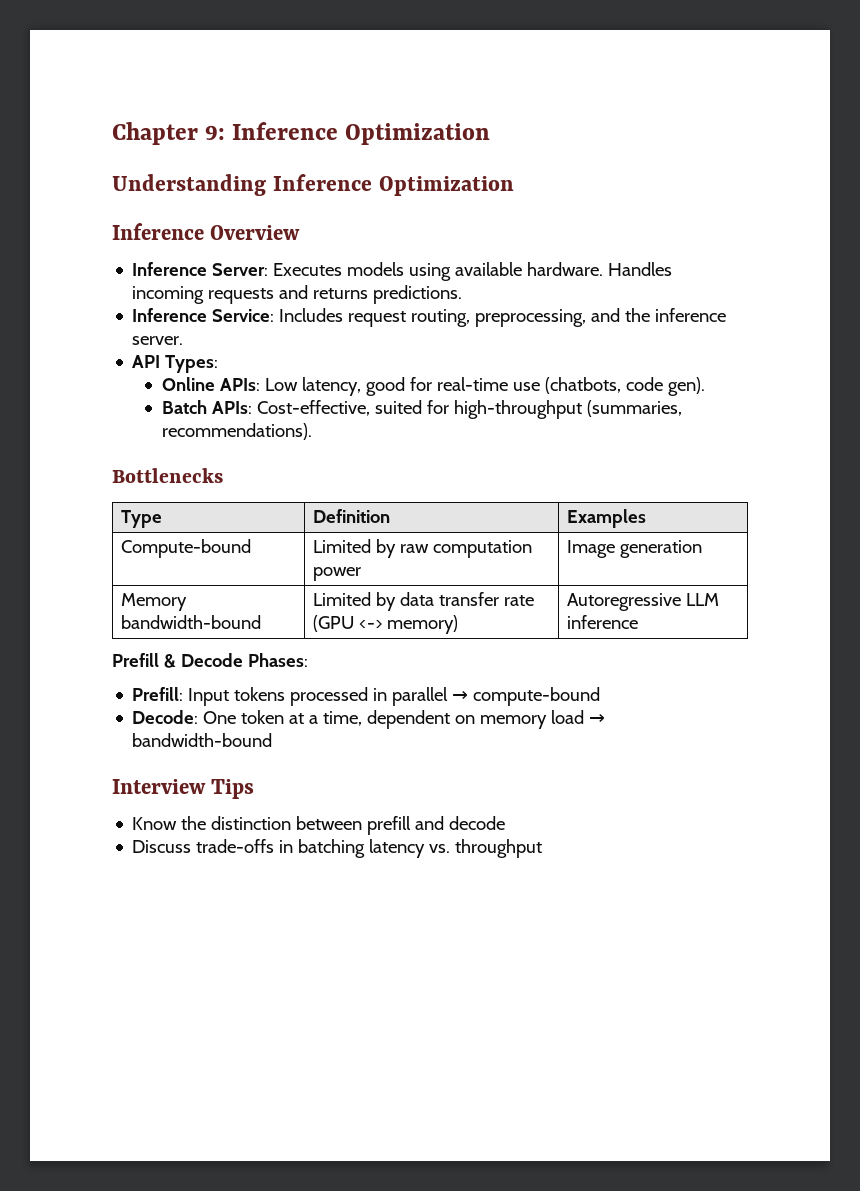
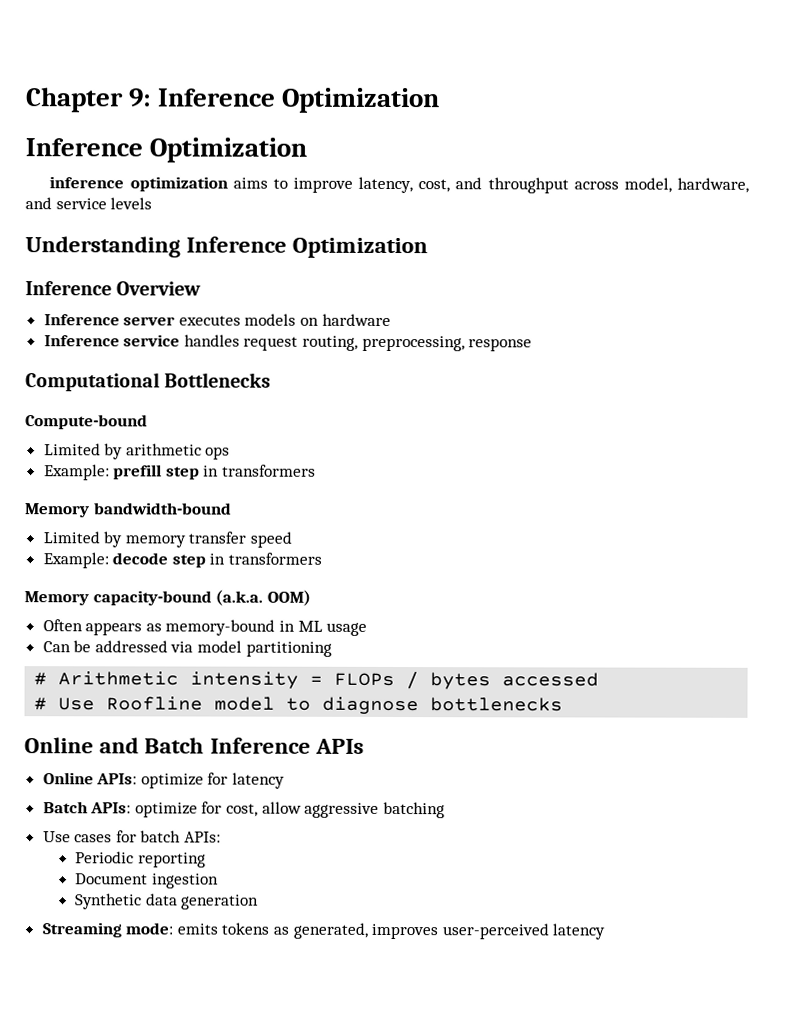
(491, 134) none -> [25,137,308,163] [49,176,750,194] [25,197,153,210] // Inference Optimization // inference optimization aims to improve latency, cost, and throughput across model, hardware, and service levels
[212,262,673,281] [132,285,463,304] [132,308,344,322] Server: Executes models using available hardware. Handles incoming requests and returns predictions. // Inference Service: Includes -> [123,313,391,326] [43,334,240,347] server executes models on hardware // Inference service handles
[591,308,727,322] [132,336,184,345] [132,355,219,373] [161,377,705,396] [161,400,682,419] [161,423,312,440] [112,468,223,483] [120,510,162,528] [312,509,390,523] [566,509,646,528] [120,539,251,558] [312,539,532,558] [312,567,361,581] [566,540,702,558] [120,593,187,611] [120,615,261,629] [312,592,534,611] [312,615,458,634] [566,593,719,611] [566,615,638,629] [112,653,308,668] [132,687,601,706] [132,710,606,729] [132,733,273,747] [112,779,255,799] [132,816,506,835] [132,839,543,858] and the inference server. // API Types: // Online APIs: Low latency, good for real-time use (chatbots, code gen). // Batch APIs: Cost-effective, suited for high-throughput (summaries, recommendations). // Bottlenecks // Type | Definition | Examples // Compute-bound | Limited by raw computation power | Image generation // Memory bandwidth-bound | Limited by data transfer rate (GPU <-> memory) | Autoregressive LLM inference // Prefill & Decode Phases: // Prefill: Input tokens processed in parallel → compute-bound // Decode: One token at a time, dependent on memory load → bandwidth-bound // Interview Tips // Know the distinction between prefill and decode // Discuss trade-offs in batching latency vs. throughput -> [468,338,533,352] [25,372,272,392] [25,414,148,430] [43,443,231,460] [43,464,317,481] [24,502,232,518] [42,531,293,548] [42,552,323,569] [24,589,311,606] [42,619,368,636] [42,640,332,657] [34,671,600,690] [34,696,564,715] [24,737,364,754] [42,772,286,789] [42,801,445,819] [42,830,222,843] [75,851,206,868] [75,873,219,889] [75,893,260,910] [41,922,606,940] response // Computational Bottlenecks // Compute-bound // Limited by arithmetic ops // Example: prefill step in transformers // Memory bandwidth-bound // Limited by memory transfer speed // Example: decode step in transformers // Memory capacity-bound (a.k.a. OOM) // Often appears as memory-bound in ML usage // Can be addressed via model partitioning // # Arithmetic intensity = FLOPs / bytes accessed // # Use Roofline model to diagnose bottlenecks // Online and Batch Inference APIs // Online APIs: optimize for latency // Batch APIs: optimize for cost, allow aggressive batching // Use cases for batch APIs: // Periodic reporting // Document ingestion // Synthetic data generation // Streaming mode: emits tokens as generated, improves user-perceived latency

